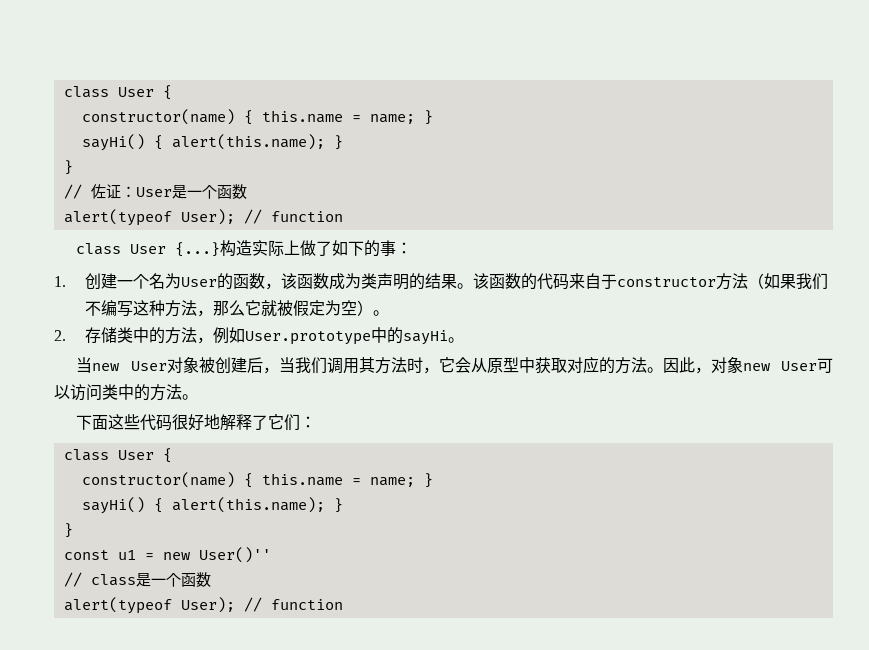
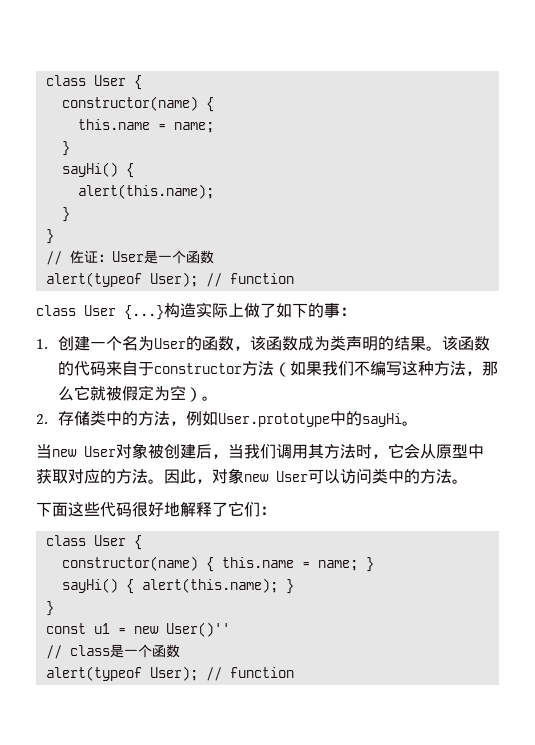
[63,85,172,100] [81,109,433,125] [81,134,325,151] class User { // constructor(name) { this.name = name; } // sayHi() { alert(this.name); -> [45,75,142,90] [61,96,214,112] [77,119,214,133] [61,141,70,156] [61,162,134,178] [77,184,214,199] class User { // constructor(name) { // this.name = name; // } // sayHi() { // alert(this.name); //

